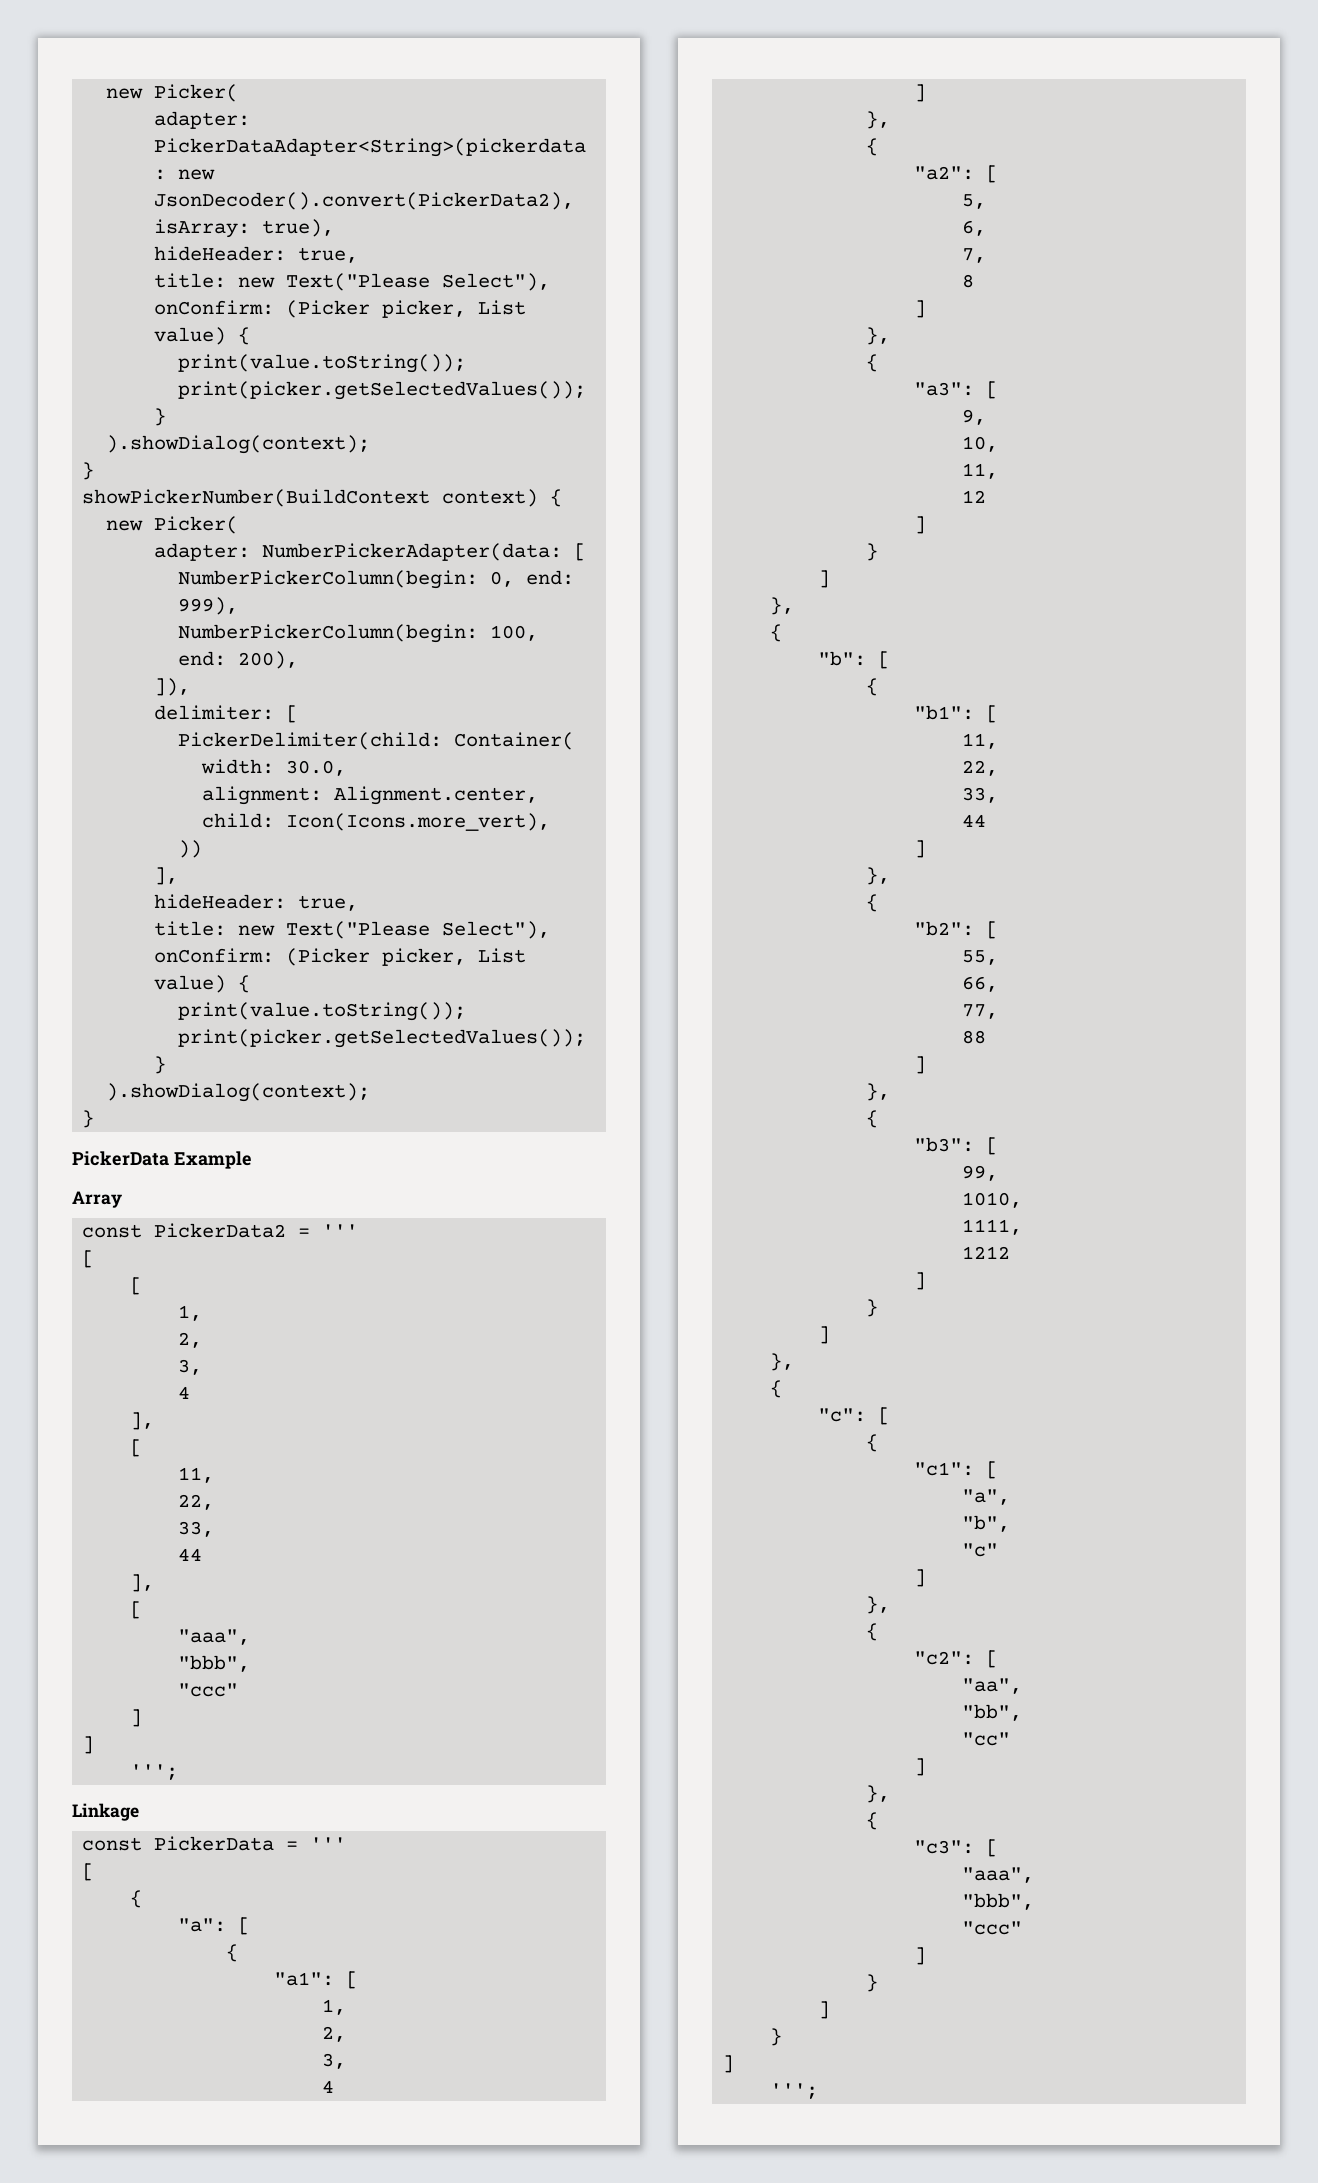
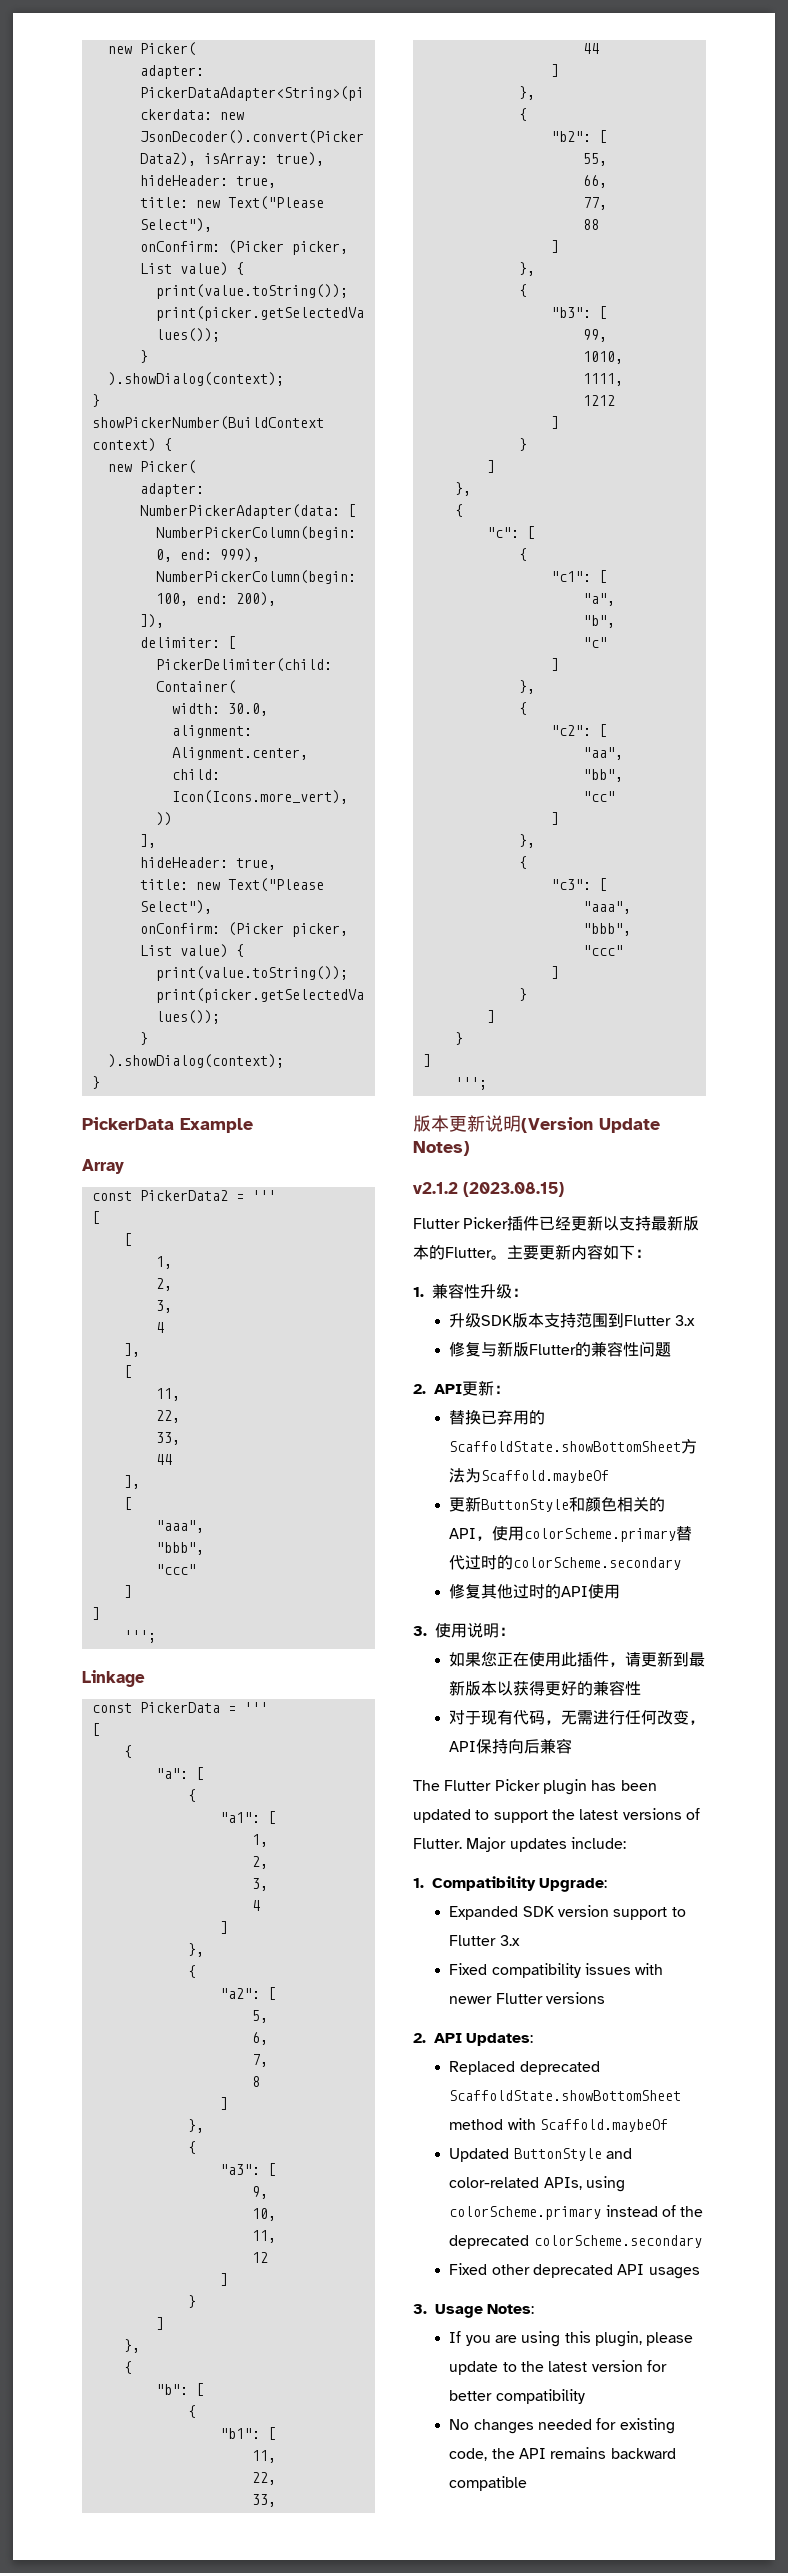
(818, 2091) none -> [413,1115,660,1133] [413,1141,470,1156] [413,1182,564,1197] [413,1215,700,1231] [413,1244,651,1260] [413,1283,528,1299] [449,1313,695,1328] [449,1341,672,1357] [413,1380,510,1396] [449,1410,546,1425] [449,1439,698,1454] [449,1468,610,1483] [449,1496,666,1512] [449,1526,693,1542] [449,1555,682,1570] [449,1583,621,1599] [413,1622,515,1638] [449,1651,706,1667] [449,1680,642,1696] [449,1710,706,1725] [449,1738,573,1754] [413,1779,657,1795] [413,1808,700,1823] [413,1837,626,1852] [413,1876,608,1892] [449,1905,686,1920] [449,1935,520,1946] [449,1963,664,1978] [449,1992,606,2004] [413,2033,534,2046] [449,2061,600,2075] [449,2090,682,2101] [449,2118,669,2132] [449,2148,633,2162] [449,2176,626,2192] [449,2205,704,2220] [449,2235,702,2249] [449,2263,700,2279] [413,2304,535,2318] [449,2331,694,2347] [449,2360,668,2375] [449,2389,585,2404] [449,2418,675,2434] [449,2447,676,2461] [449,2476,528,2491] // 版本更新说明(Version Update Notes) // v2.1.2 (2023.08.15) // Flutter Picker插件已经更新以支持最新版本的Flutter。主要更新内容如下： // 1.兼容性升级： // 升级SDK版本支持范围到Flutter 3.x // 修复与新版Flutter的兼容性问题 // 2. API更新： // 替换已弃用的ScaffoldState.showBottomSheet方法为Scaffold.maybeOf // 更新ButtonStyle和颜色相关的API，使用colorScheme.primary替代过时的colorScheme.secondary // 修复其他过时的API使用 // 3.使用说明： // 如果您正在使用此插件，请更新到最新版本以获得更好的兼容性 // 对于现有代码，无需进行任何改变，API保持向后兼容 // The Flutter Picker plugin has been updated to support the latest versions of Flutter. Major updates include: // 1. Compatibility Upgrade: // Expanded SDK version support to Flutter 3.x // Fixed compatibility issues with newer Flutter versions // 2. API Updates: // Replaced deprecated ScaffoldState.showBottomSheet method with Scaffold.maybeOf // Updated ButtonStyle and color-related APIs, using colorScheme.primary instead of the deprecated colorScheme.secondary // Fixed other deprecated API usages // 3. Usage Notes: // If you are using this plugin, please update to the latest version for better compatibility // No changes needed for existing code, the API remains backward compatible

